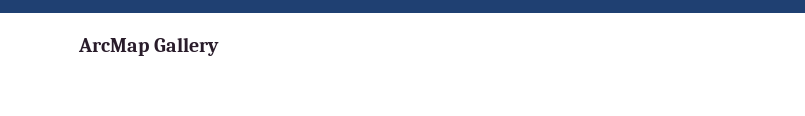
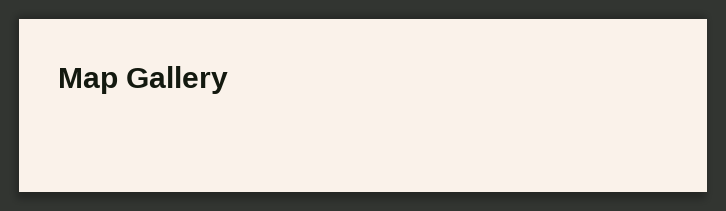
[78,38,149,56] ArcMap -> [58,68,118,94] Map

